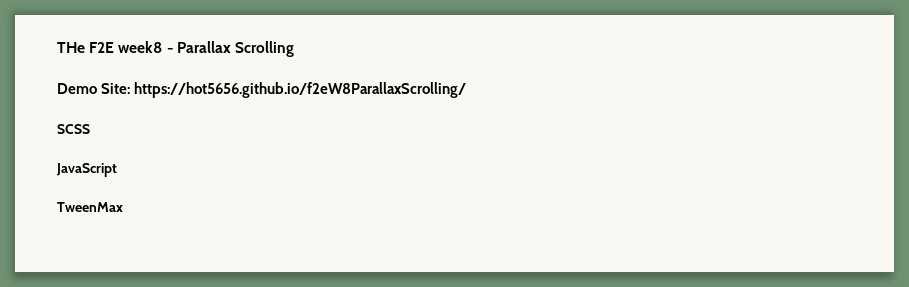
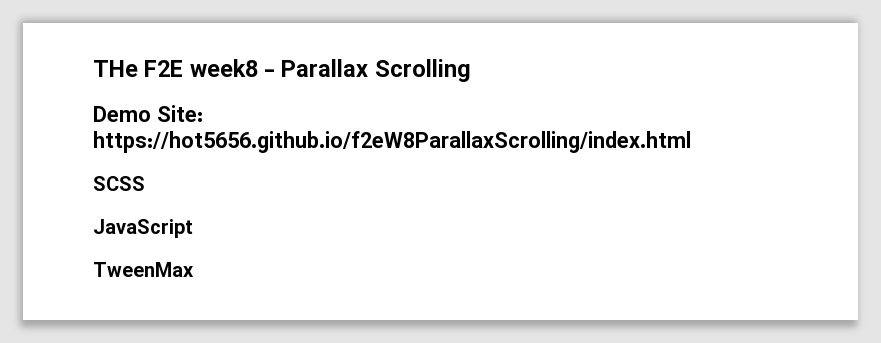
[134,82,467,98] https://hot5656.github.io/f2eW8ParallaxScrolling/ -> [93,131,691,153] https://hot5656.github.io/f2eW8ParallaxScrolling/index.html

